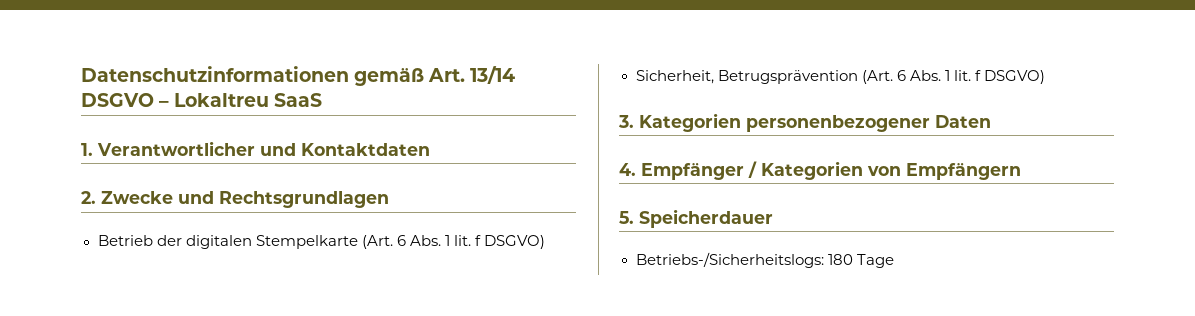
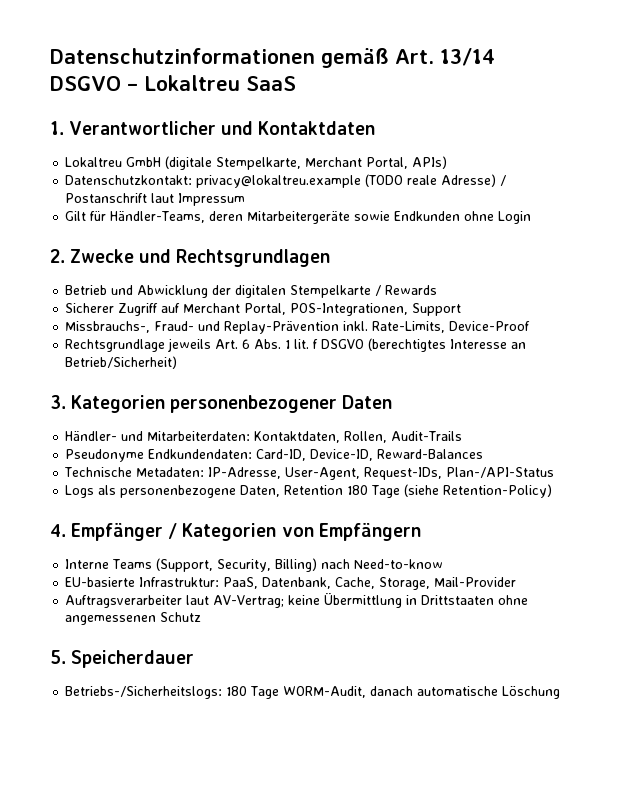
(430, 149) none -> [65,156,448,170] [65,174,507,188] [65,193,246,206] [65,211,532,224] // Lokaltreu GmbH (digitale Stempelkarte, Merchant Portal, APIs) // Datenschutzkontakt: privacy@lokaltreu.example (TODO reale Adresse) / Postanschrift laut Impressum // Gilt für Händler-Teams, deren Mitarbeitergeräte sowie Endkunden ohne Login
(153, 240) none -> [111,285,209,298] und Abwicklung
[361,235,545,249] [635,70,1045,84] [618,113,991,132] (Art. 6 Abs. 1 lit. f DSGVO) // Sicherheit, Betrugsprävention (Art. 6 Abs. 1 lit. f DSGVO) // 3. Kategorien personenbezogener Daten -> [375,285,438,296] [65,303,462,316] [65,321,531,334] [65,338,527,352] [65,356,178,369] [50,395,393,413] [65,431,463,443] [65,449,484,462] [64,467,555,480] [65,484,553,498] / Rewards // Sicherer Zugriff auf Merchant Portal, POS-Integrationen, Support // Missbrauchs-, Fraud- und Replay-Prävention inkl. Rate-Limits, Device-Proof // Rechtsgrundlage jeweils Art. 6 Abs. 1 lit. f DSGVO (berechtigtes Interesse an Betrieb/Sicherheit) // 3. Kategorien personenbezogener Daten // Händler- und Mitarbeiterdaten: Kontaktdaten, Rollen, Audit-Trails // Pseudonyme Endkundendaten: Card-ID, Device-ID, Reward-Balances // Technische Metadaten: IP-Adresse, User-Agent, Request-IDs, Plan-/API-Status // Logs als personenbezogene Daten, Retention 180 Tage (siehe Retention-Policy)
(1021, 171) none -> [65,558,444,572] [65,577,517,590] [65,593,529,608] [65,612,202,625] // Interne Teams (Support, Security, Billing) nach Need-to-know // EU-basierte Infrastruktur: PaaS, Datenbank, Cache, Storage, Mail-Provider // Auftragsverarbeiter laut AV-Vertrag; keine Übermittlung in Drittstaaten ohne angemessenen Schutz
(894, 261) none -> [283,685,561,699] WORM-Audit, danach automatische Löschung

